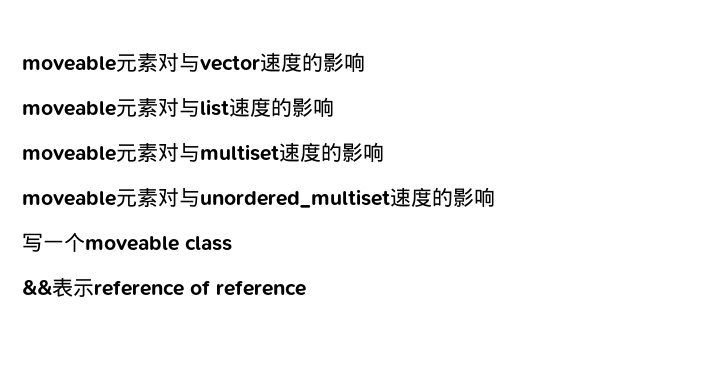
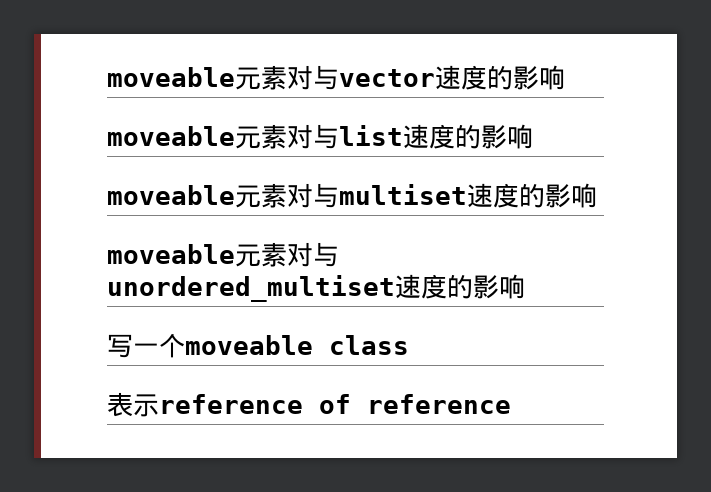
[22,279,53,295] && -> (409, 345) none

